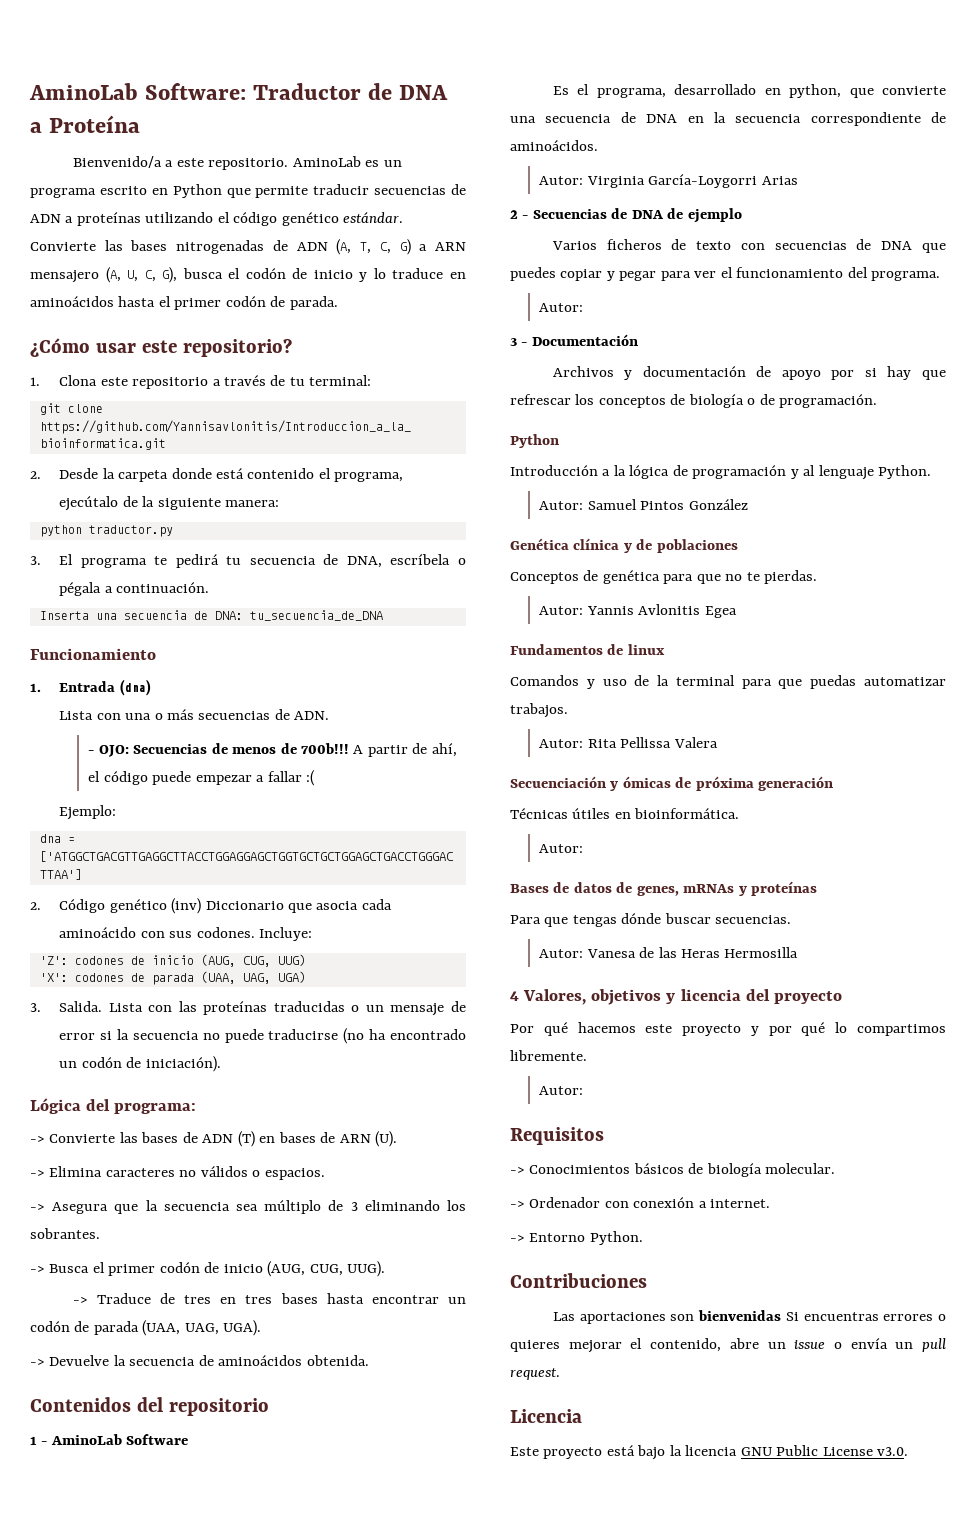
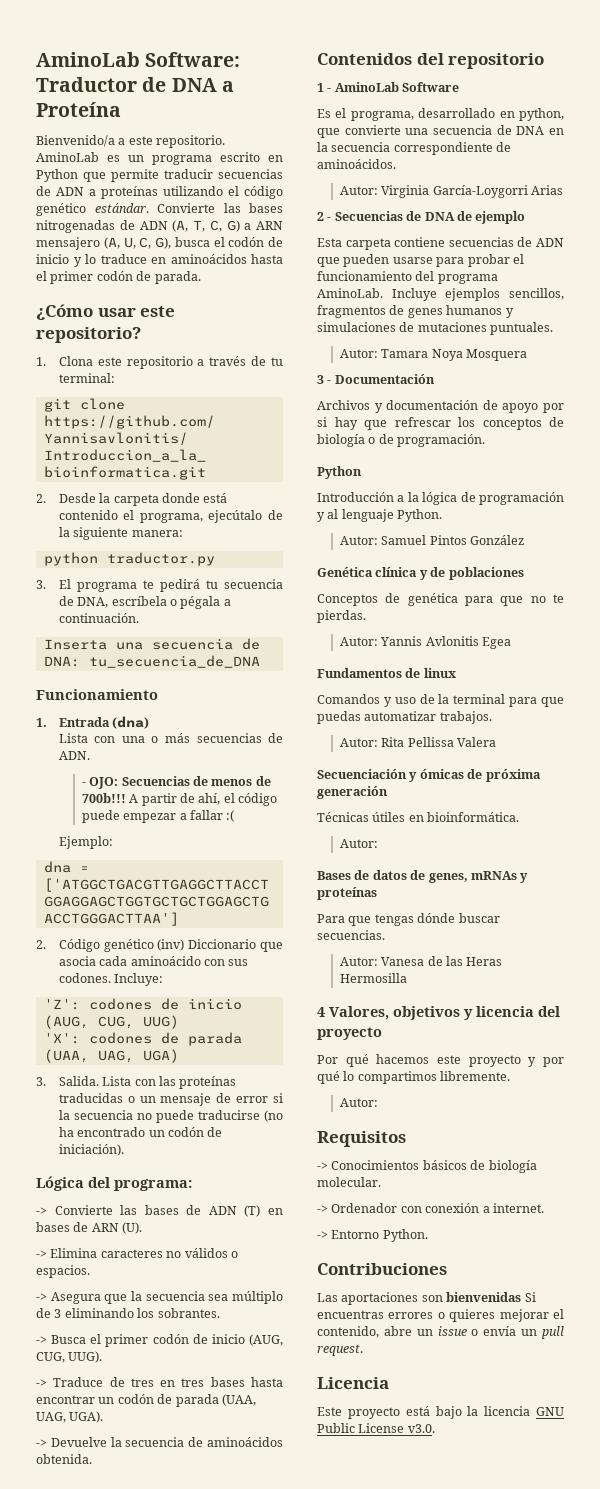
[551,239,946,253] [510,267,941,281] [539,303,584,312] Varios ficheros de texto con secuencias de DNA que puedes copiar y pegar para ver el funcionamiento del programa. // Autor: -> [317,237,564,250] [317,254,524,267] [317,271,498,284] [317,288,564,301] [317,305,514,318] [317,322,554,335] [339,349,528,361] Esta carpeta contiene secuencias de ADN que pueden usarse para probar el funcionamiento del programa AminoLab. Incluye ejemplos sencillos, fragmentos de genes humanos y simulaciones de mutaciones puntuales. // Autor: Tamara Noya Mosquera

